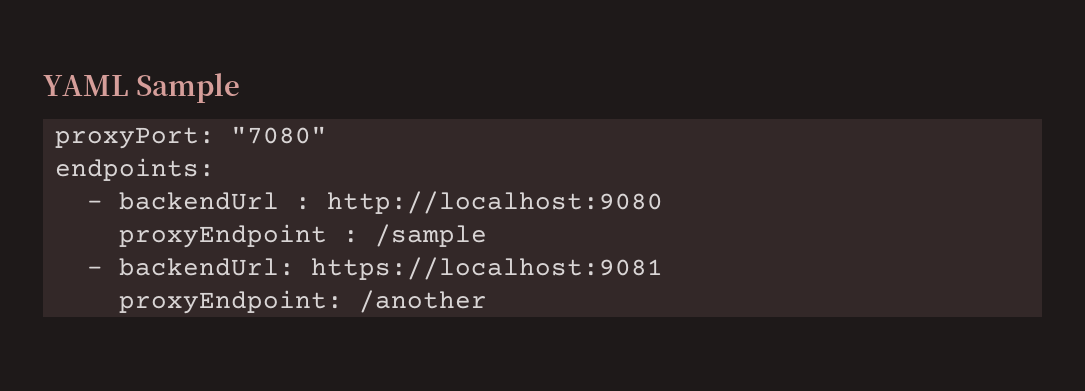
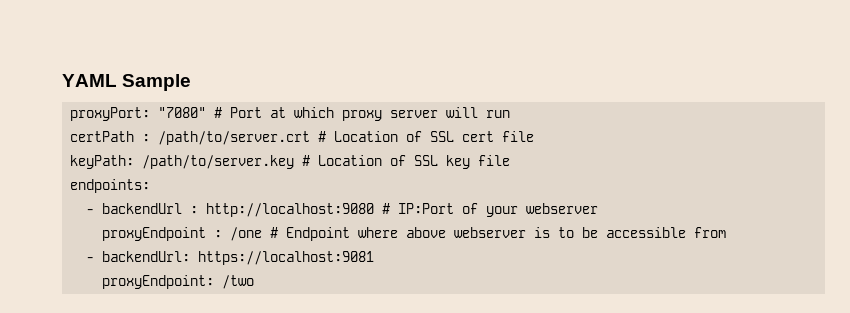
(328, 135) none -> [214,107,511,121] [70,131,535,145] [70,155,511,169] # Port at which proxy server will run // certPath : /path/to/server.crt # Location of SSL cert file // keyPath: /path/to/server.key # Location of SSL key file
[119,224,488,248] // proxyEndpoint : /sample -> [382,203,599,217] [102,227,727,241] # IP:Port of your webserver // proxyEndpoint : /one # Endpoint where above webserver is to be accessible from
[359,290,488,313] /another -> [222,275,255,289] /two

